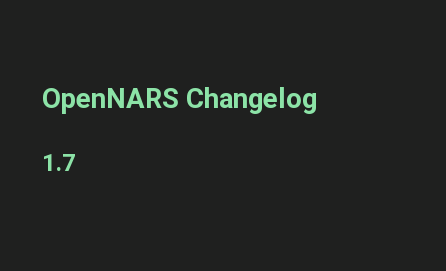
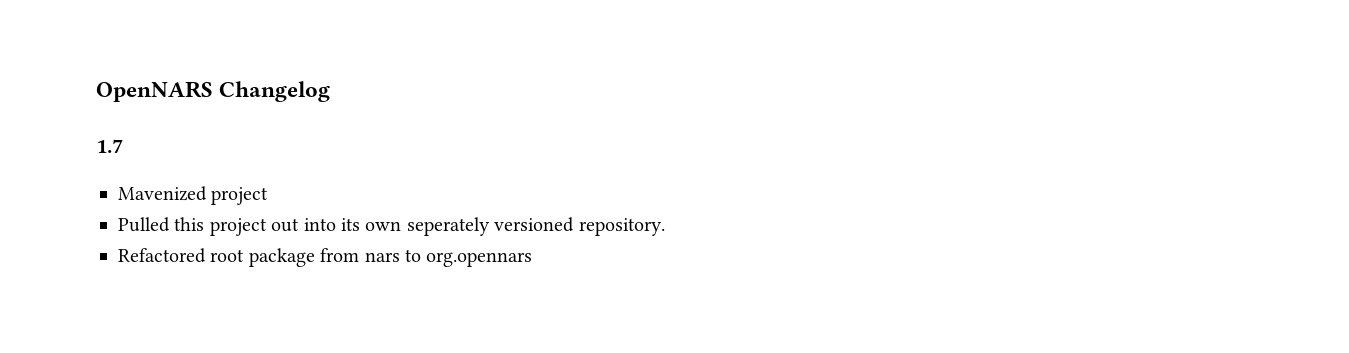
(76, 162) none -> [118,186,269,205] [118,217,665,236] [118,248,533,267] // Mavenized project // Pulled this project out into its own seperately versioned repository. // Refactored root package from nars to org.opennars

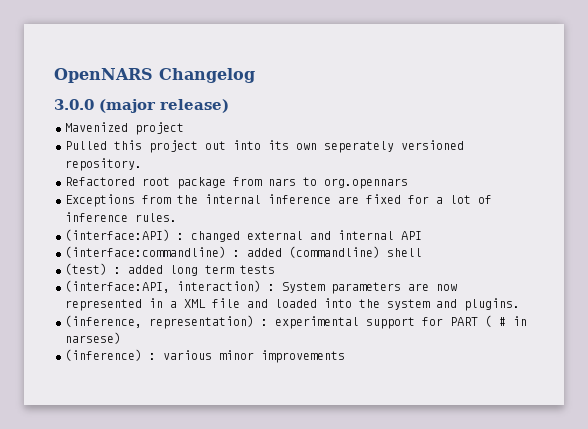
[96,139,123,153] 1.7 -> [54,99,229,113] 3.0.0 (major release)
(533, 259) none -> [65,194,492,207] [65,212,177,222] [65,229,422,242] [65,246,422,258] [65,263,275,276] [65,280,457,294] [65,298,520,311] [65,315,527,329] [65,332,121,344] [65,349,345,363] // Exceptions from the internal inference are fixed for a lot of inference rules. // (interface:API) : changed external and internal API // (interface:commandline) : added (commandline) shell // (test) : added long term tests // (interface:API, interaction) : System parameters are now represented in a XML file and loaded into the system and plugins. // (inference, representation) : experimental support for PART ( # in narsese) // (inference) : various minor improvements

